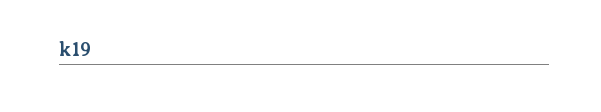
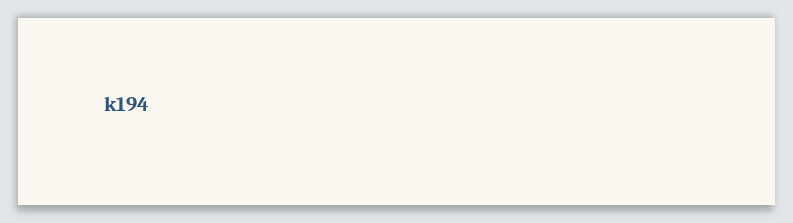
[59,41,91,56] k19 -> [104,96,149,112] k194

